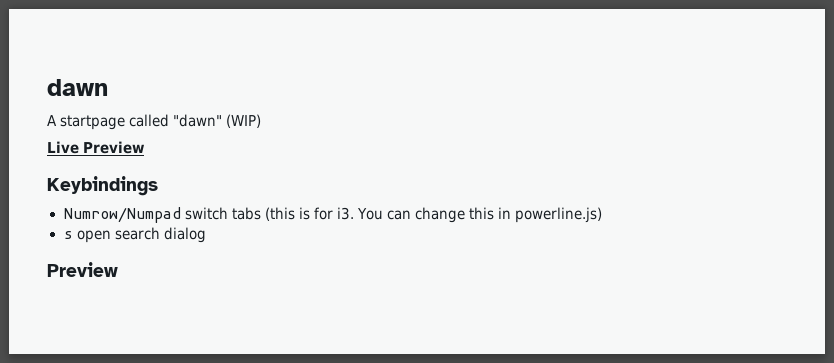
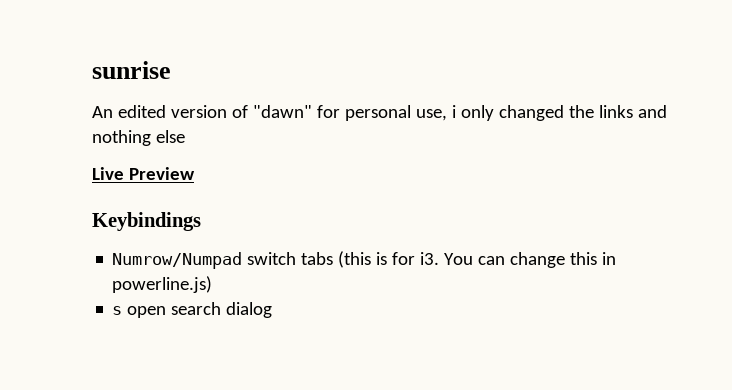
[47,79,108,96] [47,114,262,130] dawn // A startpage called "dawn" (WIP) -> [92,61,171,79] [92,105,667,121] [92,130,185,146] sunrise // An edited version of "dawn" for personal use, i only changed the links and nothing else
[47,262,118,277] // Preview -> (273, 310) none

